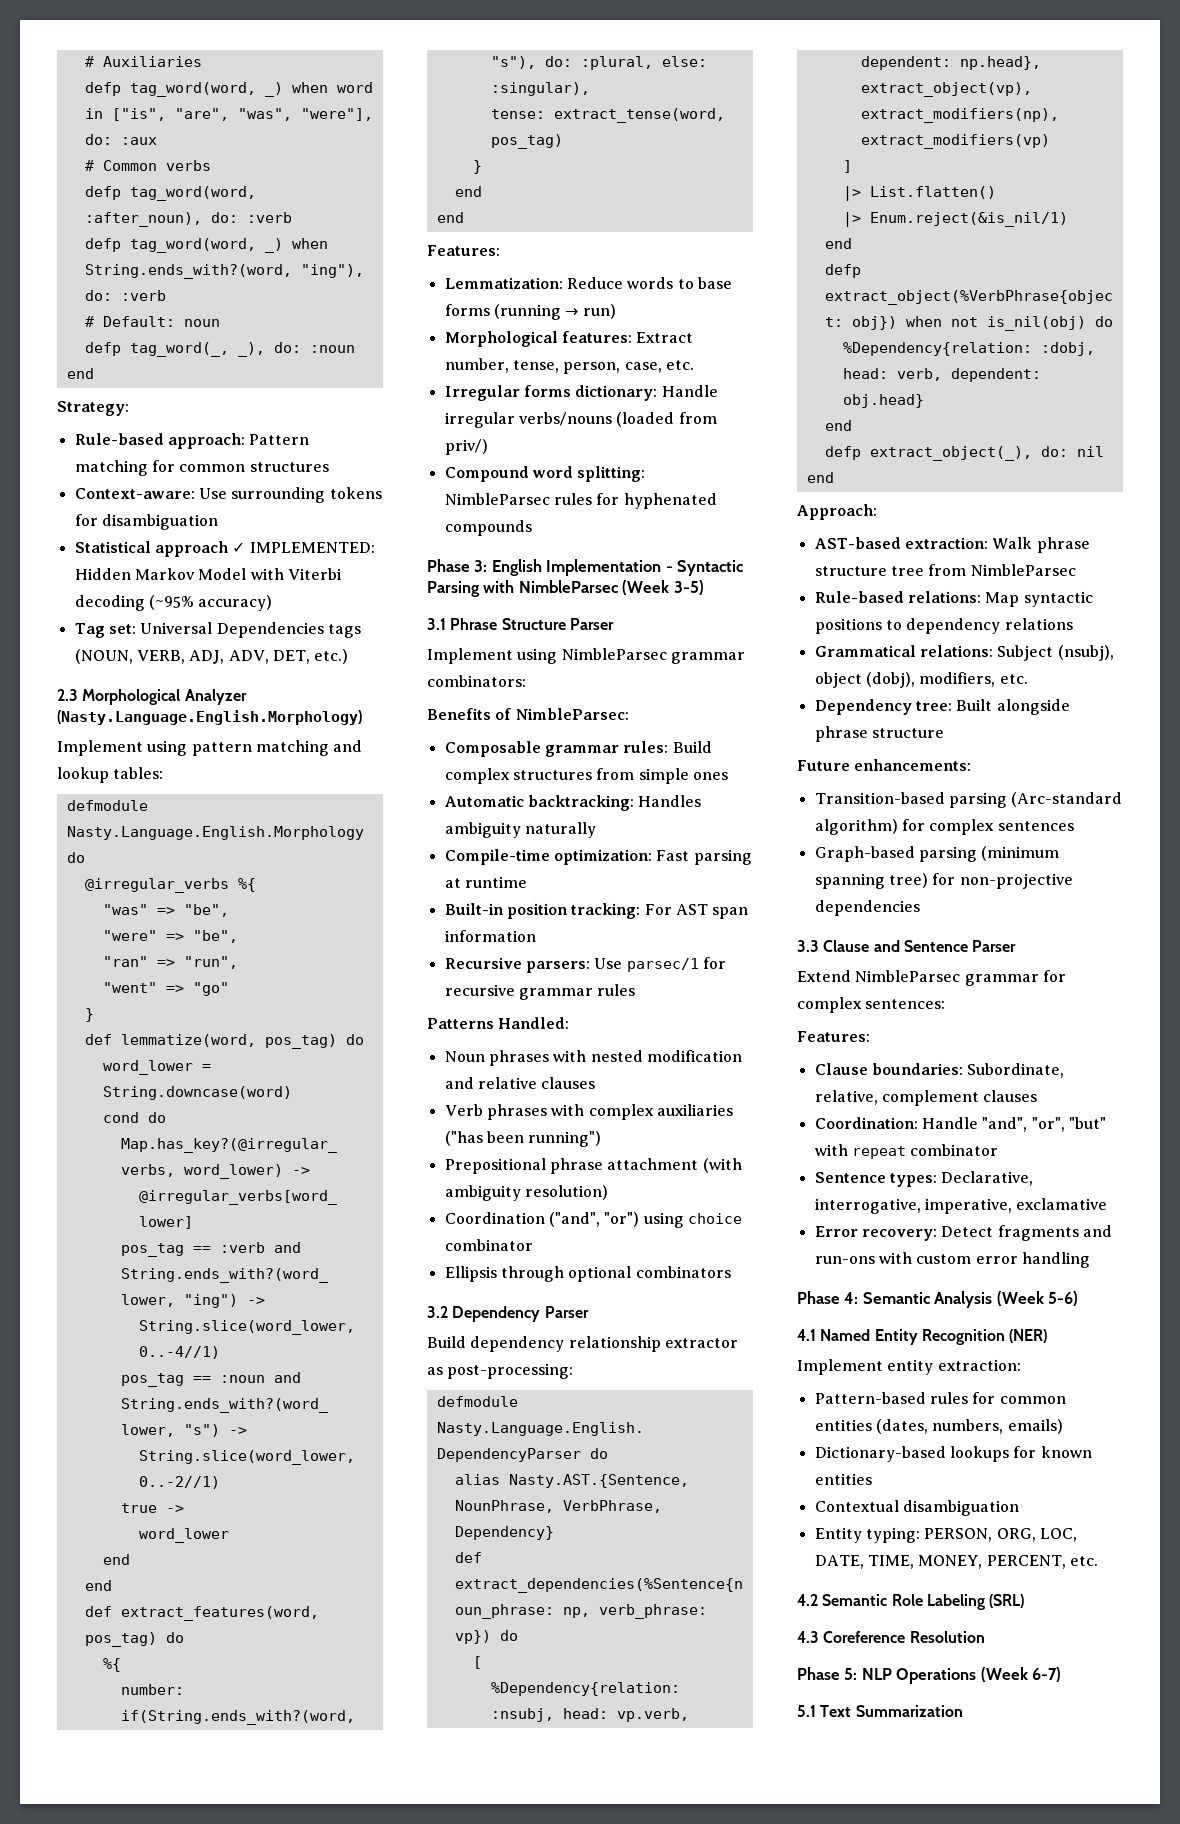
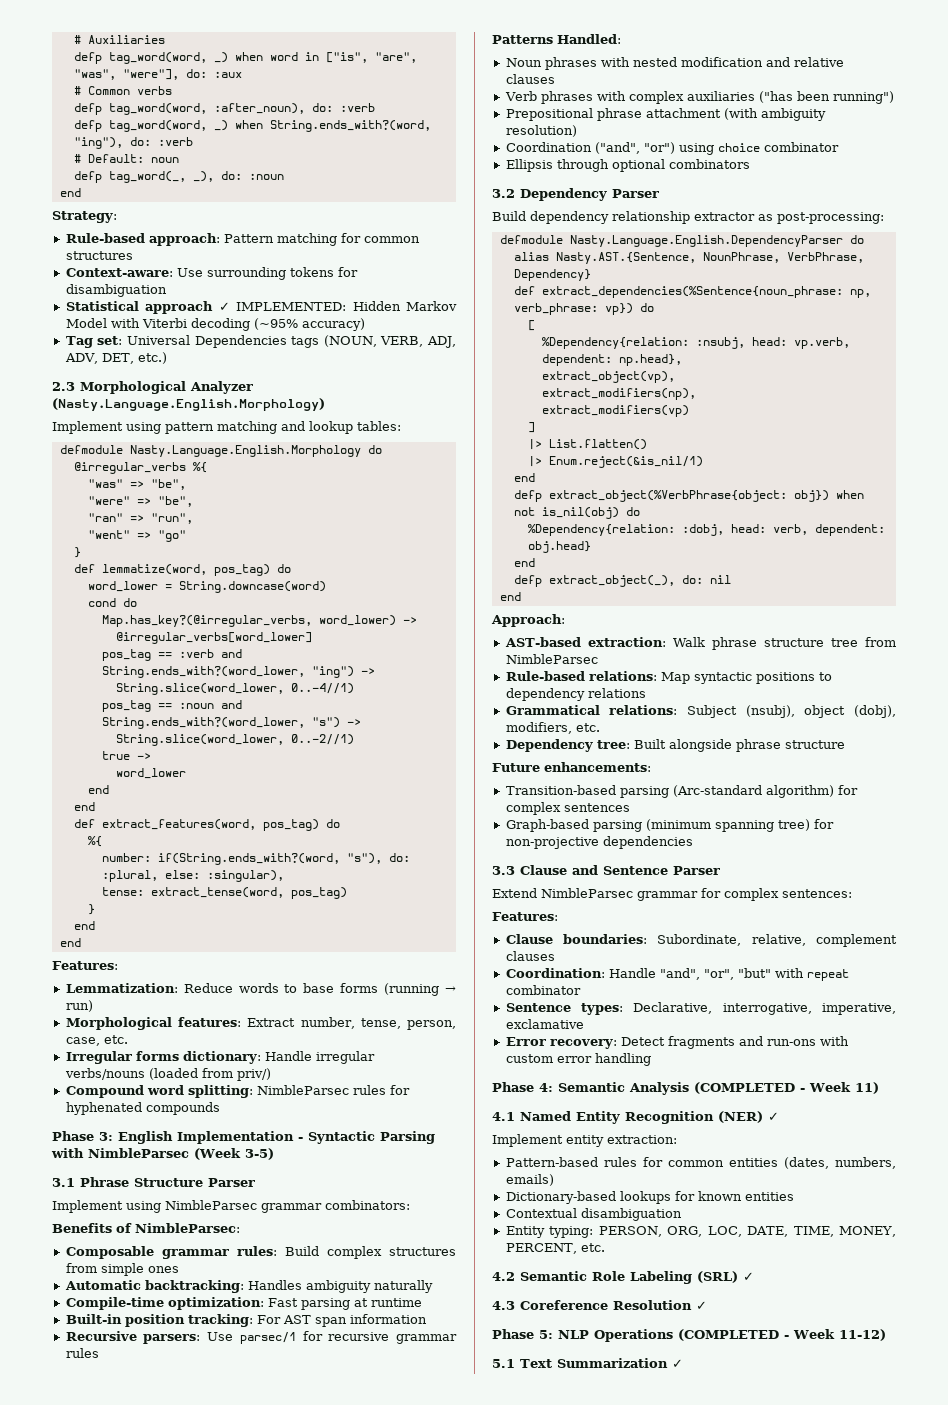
[996,1291,1079,1306] (Week 5-6) -> [694,1082,879,1094] (COMPLETED - Week 11)
(1048, 1336) none -> [768,1112,779,1121] ✓
(1025, 1601) none -> [743,1272,754,1281] ✓
(985, 1637) none -> [696,1301,707,1310] ✓
[980,1667,1062,1682] (Week 6-7) -> [678,1329,886,1341] (COMPLETED - Week 11-12)
(963, 1711) none -> [671,1359,683,1368] ✓

